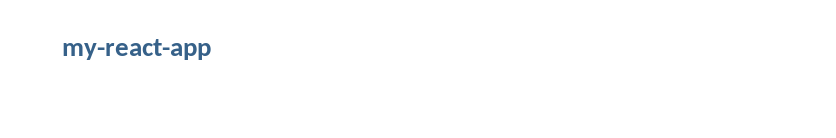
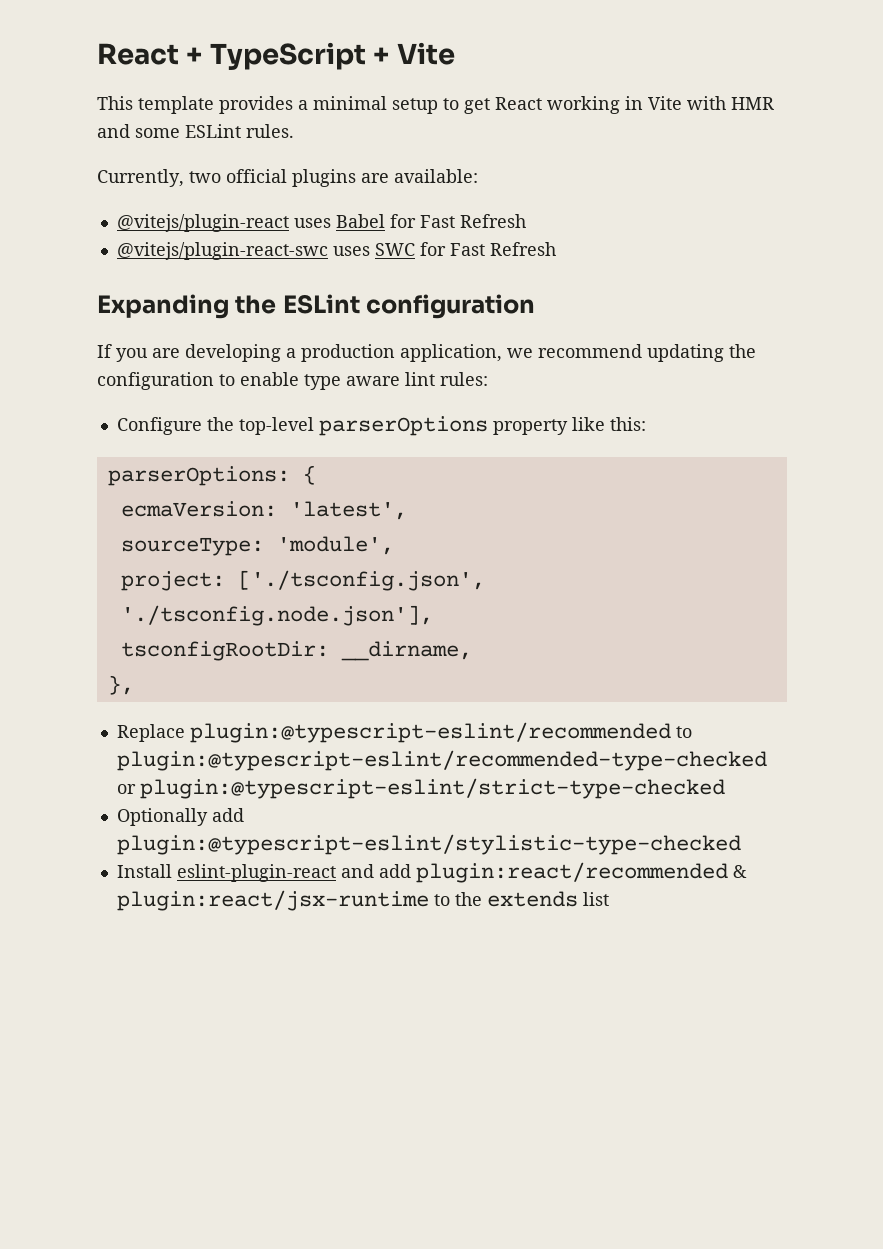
[62,39,211,60] my-react-app -> [97,42,455,70] [97,96,774,114] [97,124,294,138] [97,169,478,187] [116,214,526,232] [116,242,556,260] [97,294,536,319] [97,344,756,362] [97,372,488,390] [116,416,646,436] [107,465,316,486] [120,501,407,520] [120,536,394,556] [120,570,485,591] [120,605,433,626] [120,641,472,661] [107,675,134,695] [116,722,692,743] [116,750,767,771] [116,778,725,799] [116,808,244,826] [116,834,741,855] [116,862,747,883] [116,890,609,911] React + TypeScript + Vite // This template provides a minimal setup to get React working in Vite with HMR and some ESLint rules. // Currently, two official plugins are available: // @vitejs/plugin-react uses Babel for Fast Refresh // @vitejs/plugin-react-swc uses SWC for Fast Refresh // Expanding the ESLint configuration // If you are developing a production application, we recommend updating the configuration to enable type aware lint rules: // Configure the top-level parserOptions property like this: // parserOptions: { // ecmaVersion: 'latest', // sourceType: 'module', // project: ['./tsconfig.json', './tsconfig.node.json'], // tsconfigRootDir: __dirname, // }, // Replace plugin:@typescript-eslint/recommended to plugin:@typescript-eslint/recommended-type-checked or plugin:@typescript-eslint/strict-type-checked // Optionally add plugin:@typescript-eslint/stylistic-type-checked // Install eslint-plugin-react and add plugin:react/recommended & plugin:react/jsx-runtime to the extends list

